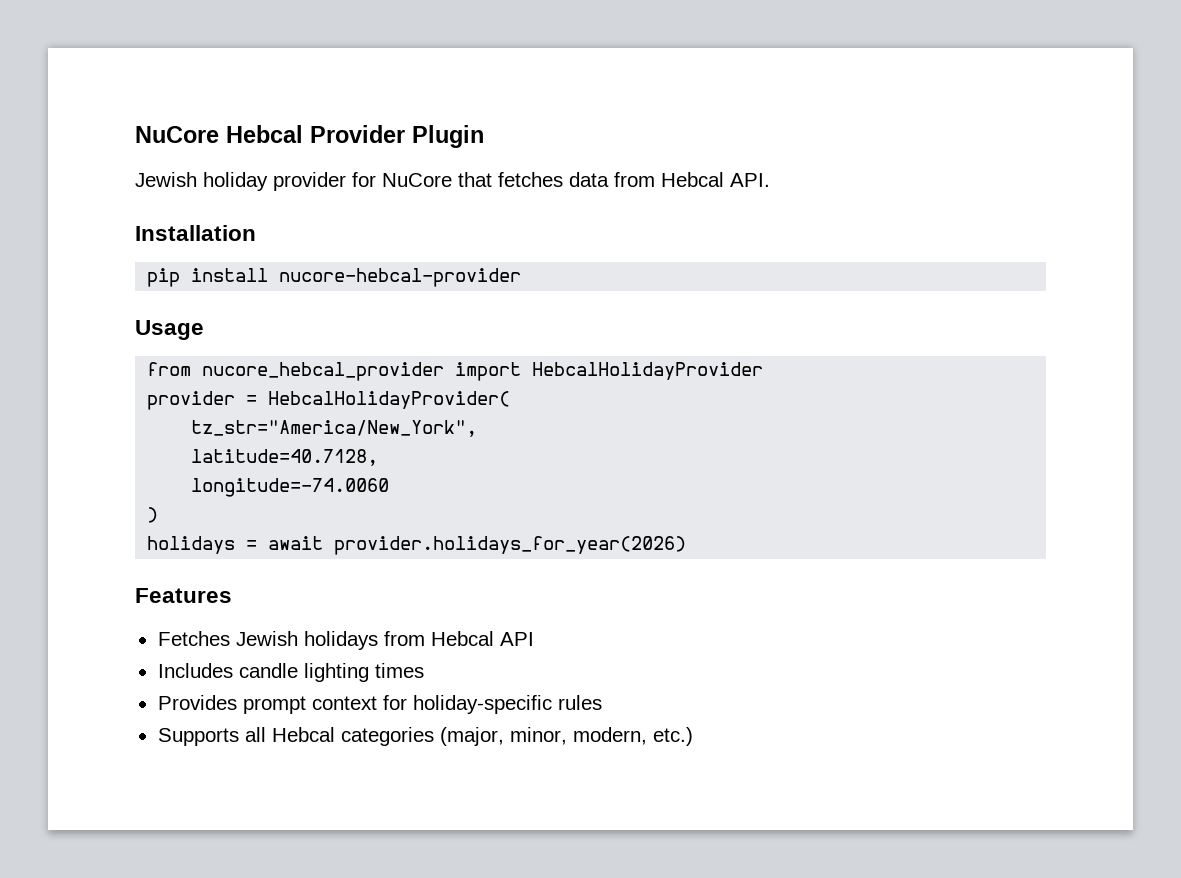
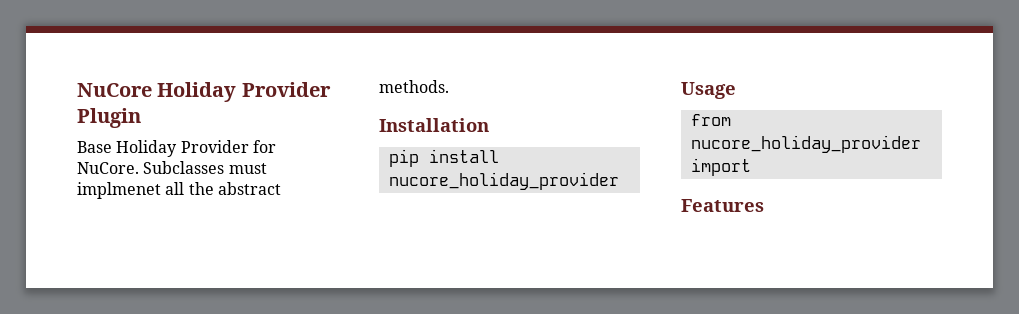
[135,125,303,143] NuCore Hebcal -> [77,82,237,102] NuCore Holiday
[135,172,770,191] Jewish holiday provider for NuCore that fetches data from Hebcal API. -> [77,140,276,157] [77,161,267,174] [77,182,281,199] [379,80,449,93] Base Holiday Provider for NuCore. Subclasses must implmenet all the abstract methods.
[279,268,522,287] nucore-hebcal-provider -> [388,172,619,190] nucore_holiday_provider
[202,362,445,381] nucore_hebcal_provider -> [690,135,921,153] nucore_holiday_provider
[532,362,764,380] [147,391,511,410] [191,420,478,437] [191,449,379,466] [191,478,390,497] [147,507,159,523] [147,536,687,555] [135,588,232,603] [157,631,534,650] [157,663,424,682] [157,695,602,714] [157,727,693,746] HebcalHolidayProvider // provider = HebcalHolidayProvider( // tz_str="America/New_York", // latitude=40.7128, // longitude=-74.0060 // ) // holidays = await provider.holidays_for_year(2026) // Features // Fetches Jewish holidays from Hebcal API // Includes candle lighting times // Provides prompt context for holiday-specific rules // Supports all Hebcal categories (major, minor, modern, etc.) -> [681,199,764,212] // Features

